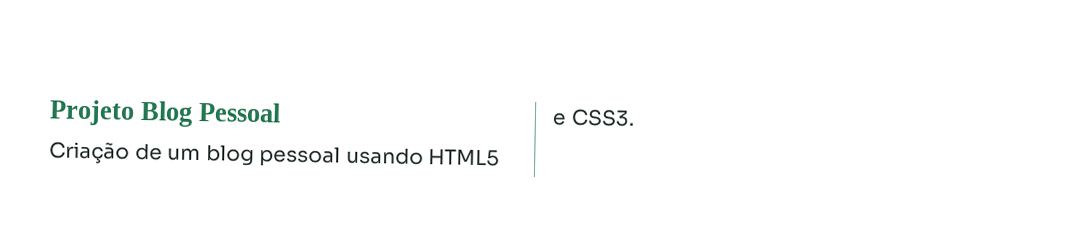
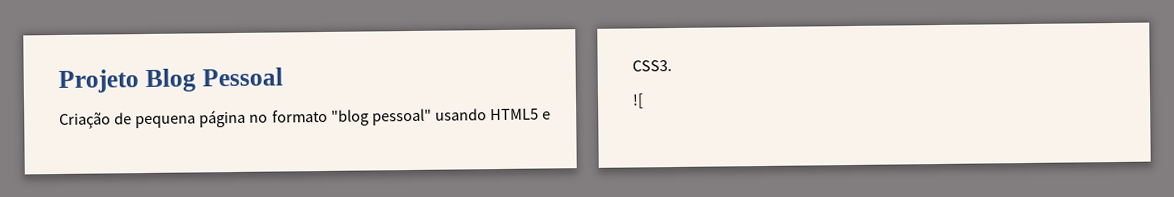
[167,145,342,168] um blog pessoal -> [135,108,432,129] pequena página no formato "blog pessoal"
(635, 117) none -> [632,93,644,109] // ![

